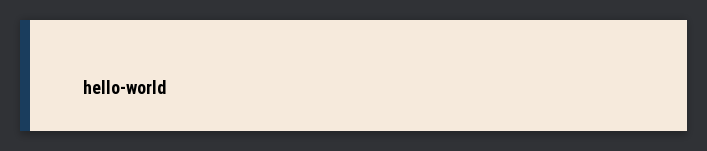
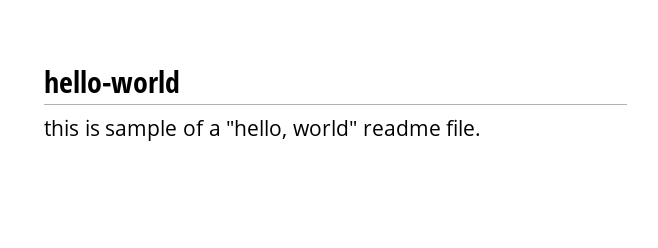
(166, 87) none -> [44,119,482,141] // this is sample of a "hello, world" readme file.

